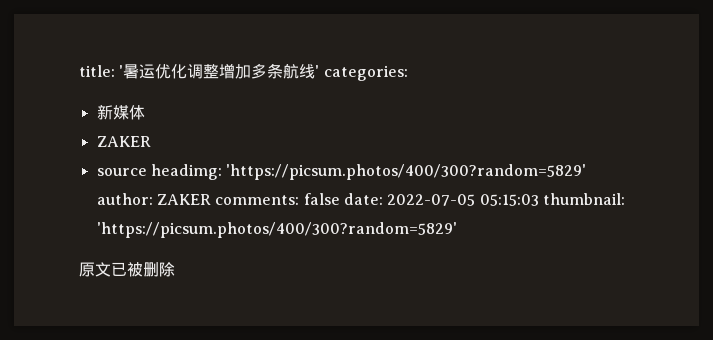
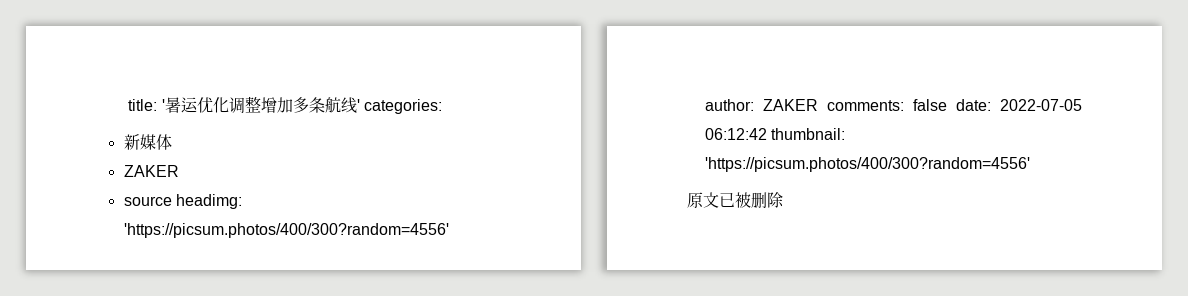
[226,164,587,180] 'https://picsum.photos/400/300?random=5829' -> [123,223,449,238] 'https://picsum.photos/400/300?random=4556'
[479,193,625,206] [96,222,457,238] 05:15:03 thumbnail: 'https://picsum.photos/400/300?random=5829' -> [704,128,845,140] [704,157,1030,172] 06:12:42 thumbnail: 'https://picsum.photos/400/300?random=4556'

